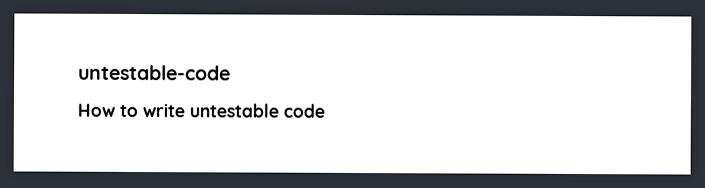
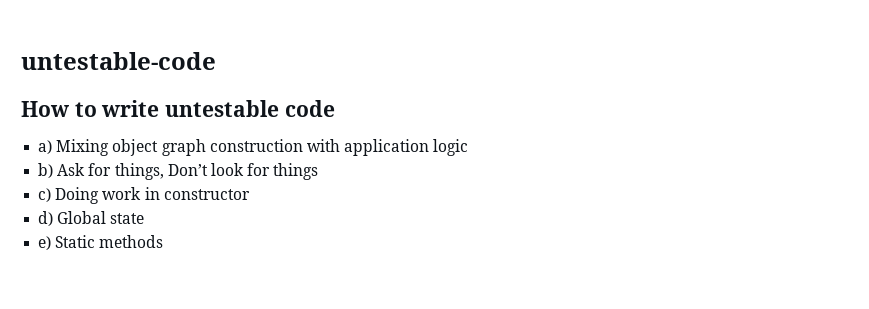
(325, 110) none -> [38,139,469,156] [38,163,319,180] [38,187,250,204] [38,211,145,226] [38,235,164,250] // a) Mixing object graph construction with application logic // b) Ask for things, Don’t look for things // c) Doing work in constructor // d) Global state // e) Static methods

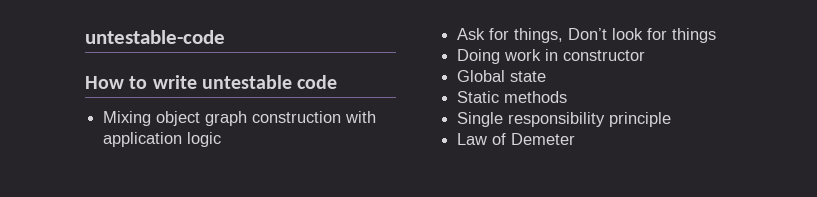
[38,140,53,154] a) -> (338, 82) none
[38,163,54,178] b) -> (222, 139) none
[38,188,52,202] c) -> (717, 35) none
[38,211,54,226] d) -> (646, 55) none
[38,236,52,250] e) -> (547, 76) none
(164, 241) none -> [457,112,672,127] [457,133,576,145] // Single responsibility principle // Law of Demeter

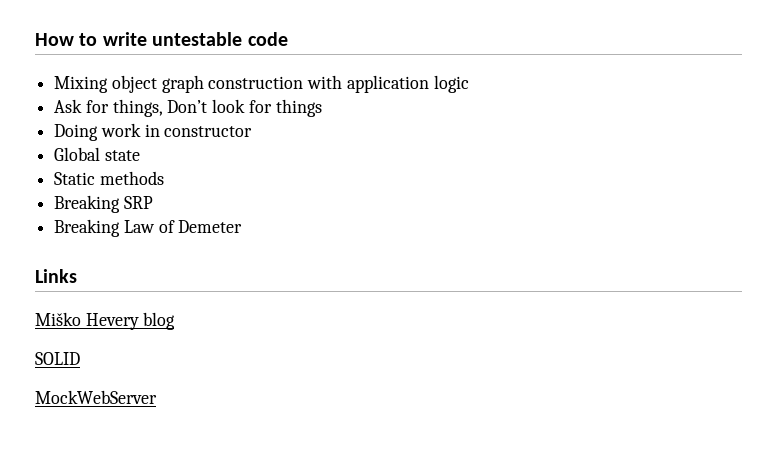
[85,30,225,44] untestable-code // -> (35, 39) none
[457,112,672,127] Single responsibility principle // -> [54,195,153,213] [54,219,121,237] Breaking SRP // Breaking
(576, 139) none -> [35,269,77,283] [35,312,176,330] [35,352,80,365] [35,390,157,404] // Links // Miško Hevery blog // SOLID // MockWebServer

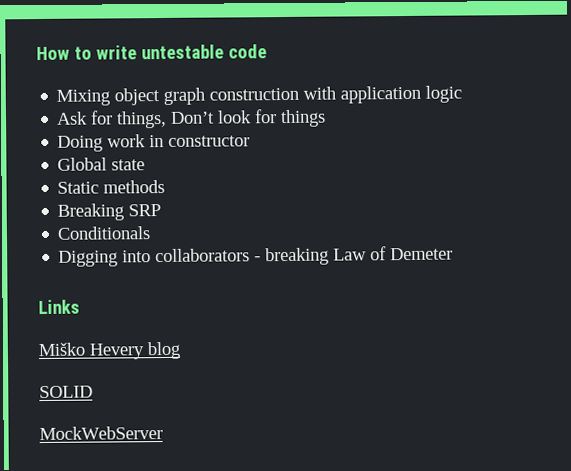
[54,219,121,237] Breaking -> [57,226,152,240] [58,247,330,267] Conditionals // Digging into collaborators - breaking

